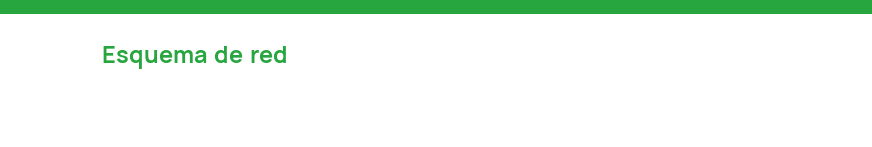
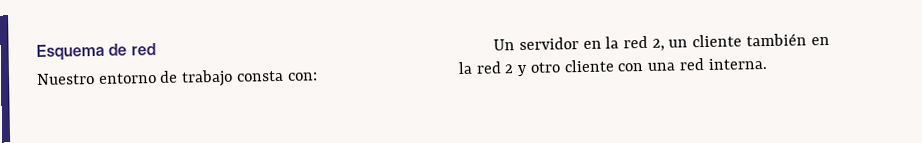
(288, 54) none -> [36,69,318,87] [493,33,830,51] [458,57,767,77] // Nuestro entorno de trabajo consta con: // Un servidor en la red 2, un cliente también en la red 2 y otro cliente con una red interna.

